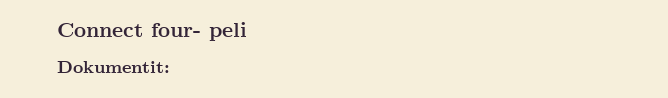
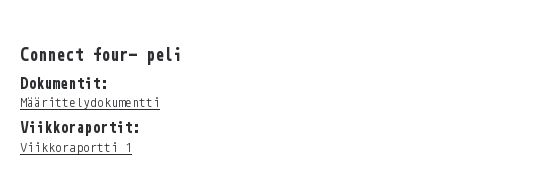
(170, 67) none -> [20,97,160,109] [20,121,140,136] [20,142,132,155] // Määrittelydokumentti // Viikkoraportit: // Viikkoraportti 1

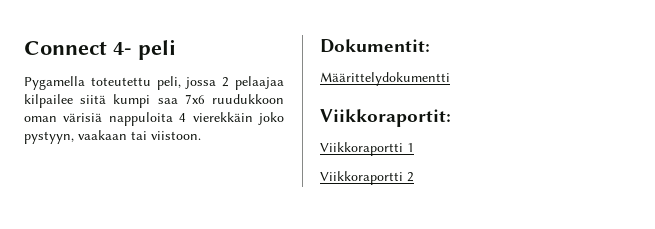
[92,47,137,61] four- -> [113,42,132,55] 4-
(182, 56) none -> [24,76,284,90] [24,94,284,108] [24,112,284,126] [24,130,201,144] // Pygamella toteutettu peli, jossa 2 pelaajaa kilpailee siitä kumpi saa 7x6 ruudukkoon oman värisiä nappuloita 4 vierekkäin joko pystyyn, vaakaan tai viistoon.
(132, 147) none -> [320,171,414,185] // Viikkoraportti 2

